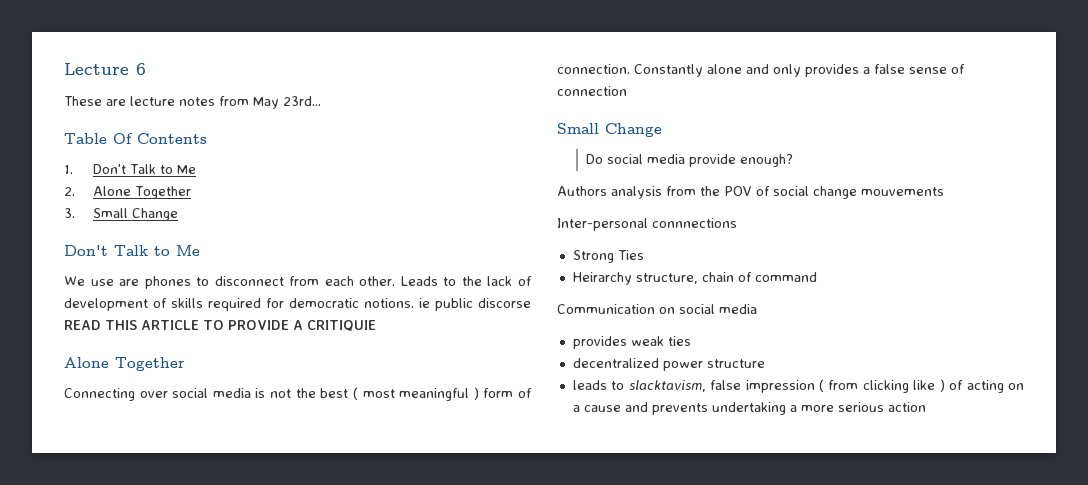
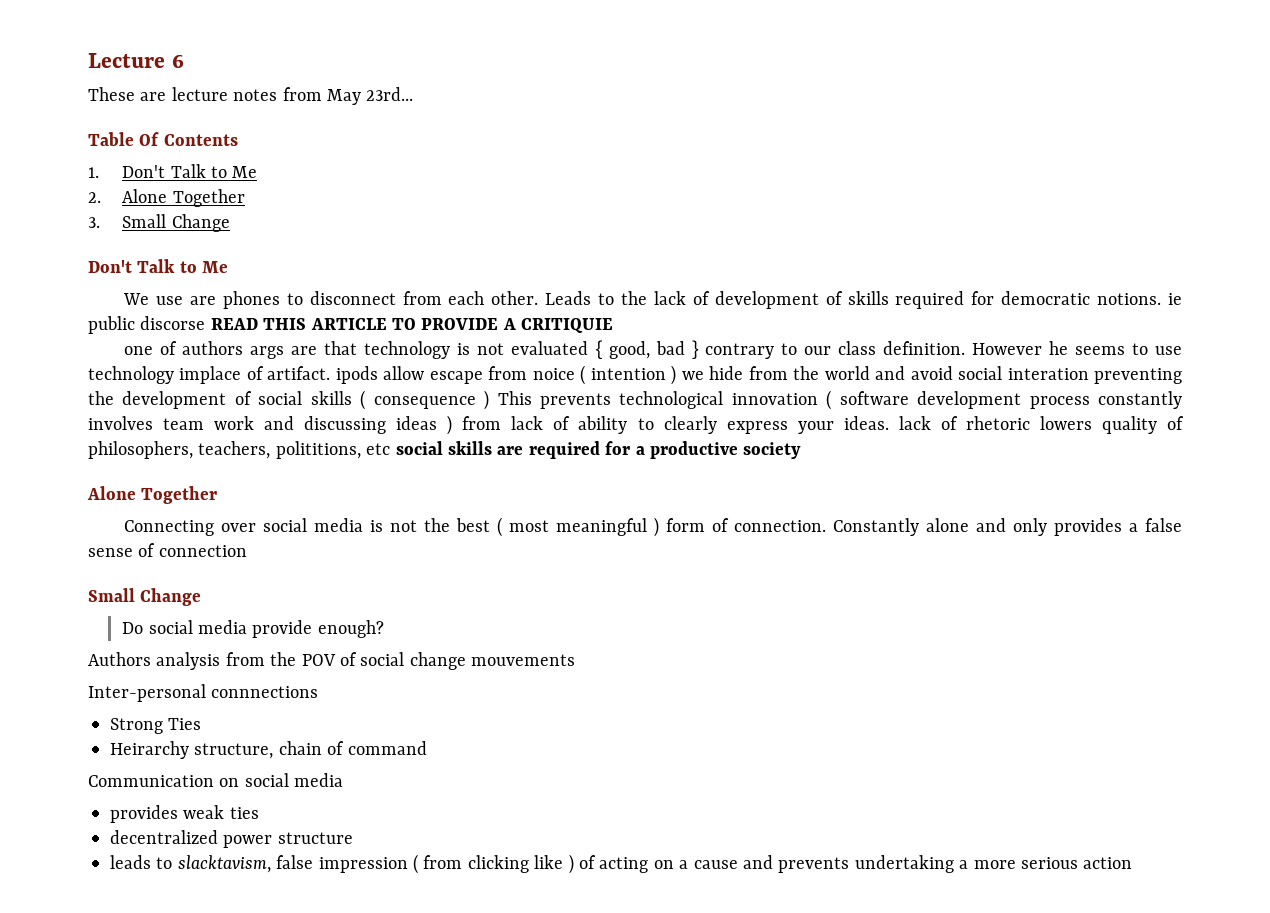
(376, 325) none -> [124,340,1183,359] [88,365,1182,385] [88,390,1182,410] [88,415,1184,435] [88,441,802,459] // one of authors args are that technology is not evaluated { good, bad } contrary to our class definition. However he seems to use technology implace of artifact. ipods allow escape from noice ( intention ) we hide from the world and avoid social interation preventing the development of social skills ( consequence ) This prevents technological innovation ( software development process constantly involves team work and discussing ideas ) from lack of ability to clearly express your ideas. lack of rhetoric lowers quality of philosophers, teachers, polititions, etc social skills are required for a productive society

